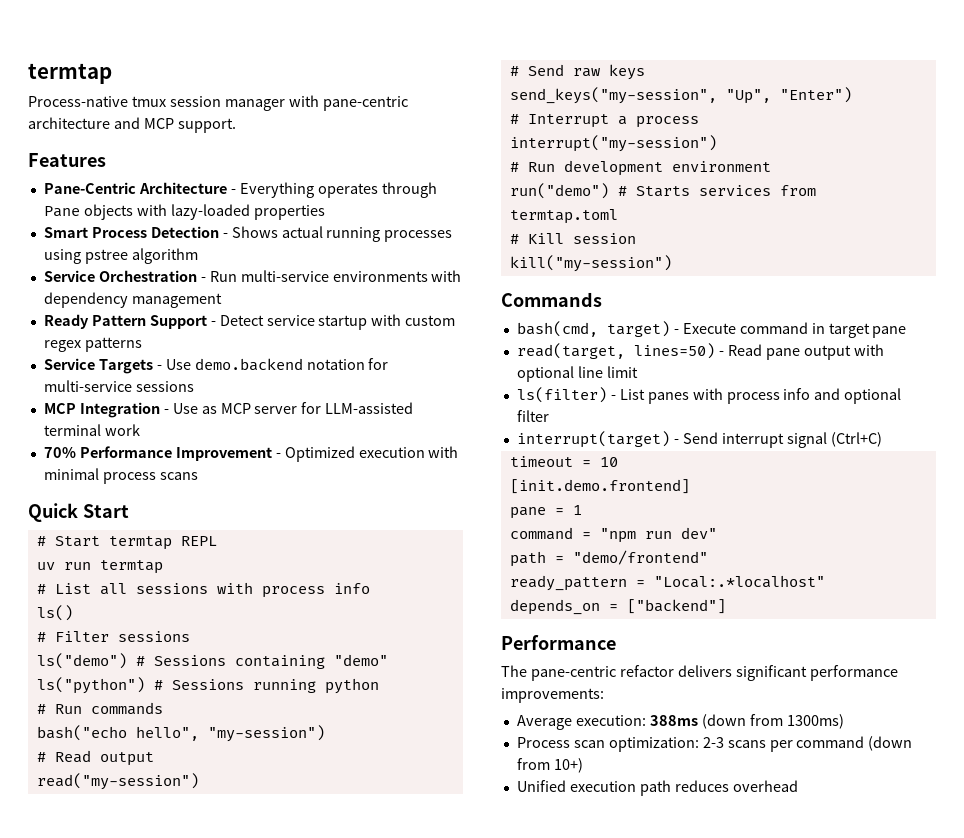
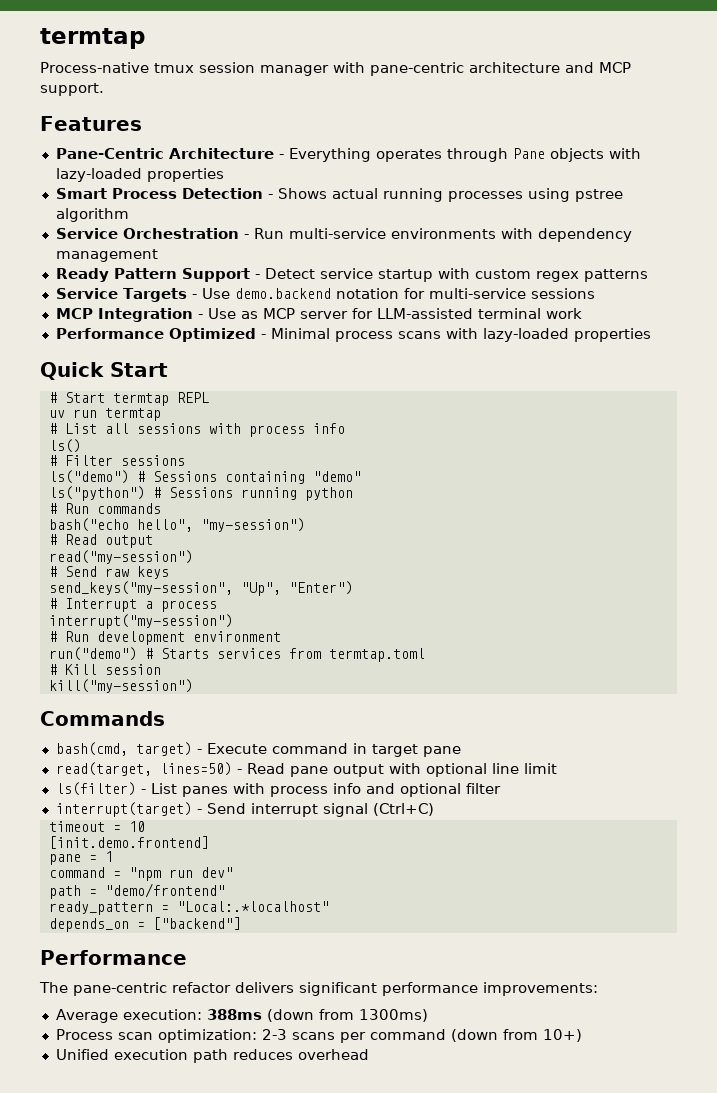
[43,446,459,462] [43,468,99,480] 70% Performance Improvement - Optimized execution with minimal -> [55,328,330,342] Performance Optimized - Minimal
(198, 476) none -> [445,328,651,342] with lazy-loaded properties

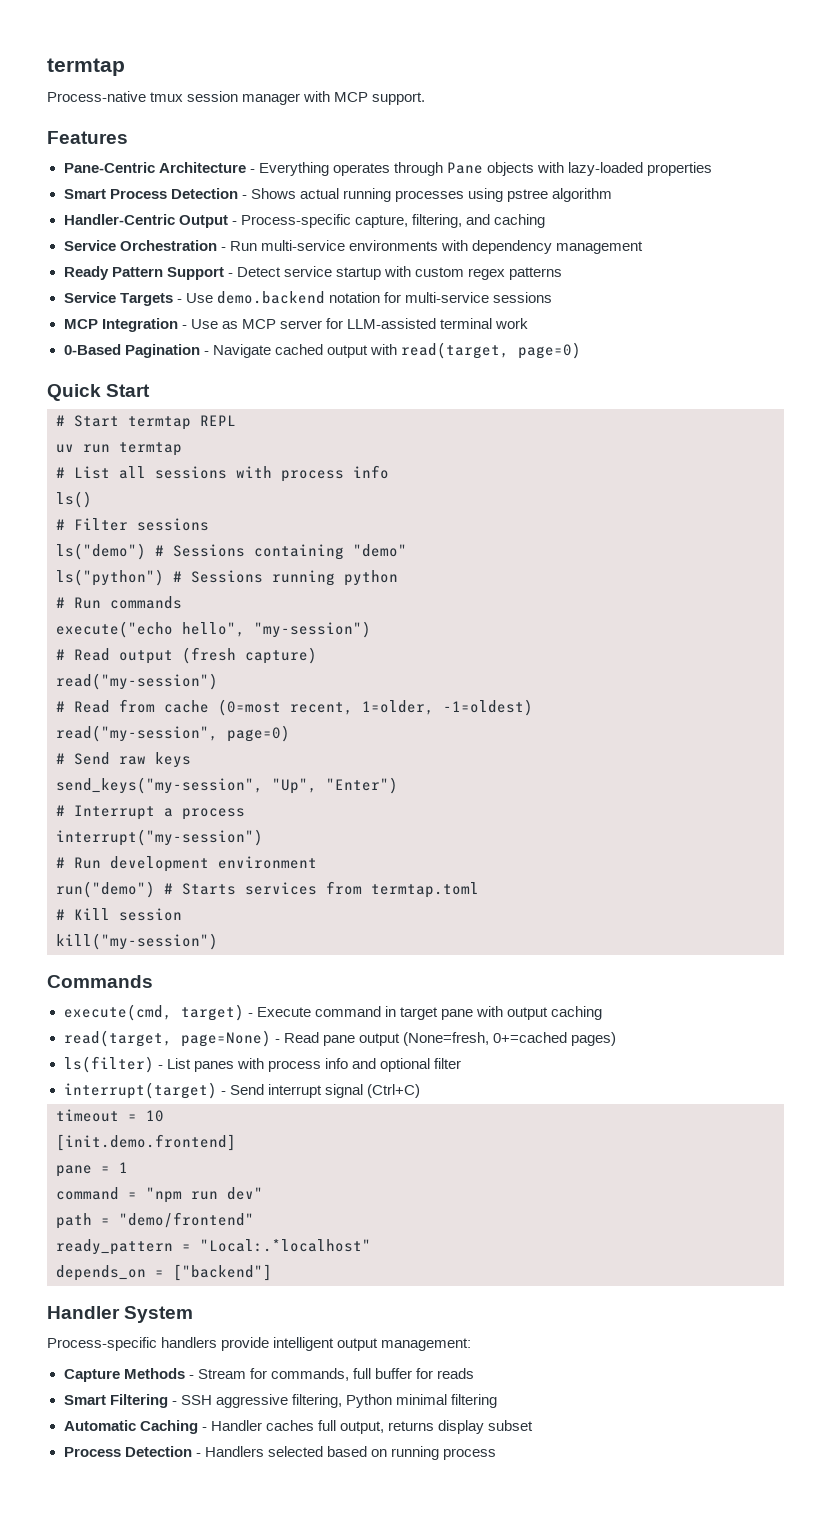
[370,62,594,76] pane-centric architecture and -> (331, 96) none
(129, 215) none -> [63,214,545,228] // Handler-Centric Output - Process-specific capture, filtering, and caching
[55,328,651,342] Performance Optimized - Minimal process scans with lazy-loaded properties -> [63,342,581,359] 0-Based Pagination - Navigate cached output with read(target, page=0)
[48,518,129,532] bash("echo -> [56,621,173,638] execute("echo
(153, 541) none -> [182,647,317,664] (fresh capture)
(193, 557) none -> [56,699,533,716] [56,725,290,742] // # Read from cache (0=most recent, 1=older, -1=oldest) // read("my-session", page=0)
[55,742,128,756] bash(cmd, -> [63,1004,172,1021] execute(cmd,
[55,762,232,776] // read(target, lines=50) -> [475,1006,602,1020] [63,1030,271,1047] with output caching // read(target, page=None)
[388,763,557,777] with optional line limit -> [402,1032,616,1046] (None=fresh, 0+=cached pages)
[40,950,187,965] [39,982,598,996] [55,1009,428,1023] [55,1029,582,1043] [55,1049,369,1063] Performance // The pane-centric refactor delivers significant performance improvements: // Average execution: 388ms (down from 1300ms) // Process scan optimization: 2-3 scans per command (down from 10+) // Unified execution path reduces overhead -> [47,1306,194,1323] [47,1337,472,1351] [63,1368,474,1382] [63,1394,497,1408] [63,1420,533,1434] [63,1446,496,1460] Handler System // Process-specific handlers provide intelligent output management: // Capture Methods - Stream for commands, full buffer for reads // Smart Filtering - SSH aggressive filtering, Python minimal filtering // Automatic Caching - Handler caches full output, returns display subset // Process Detection - Handlers selected based on running process

